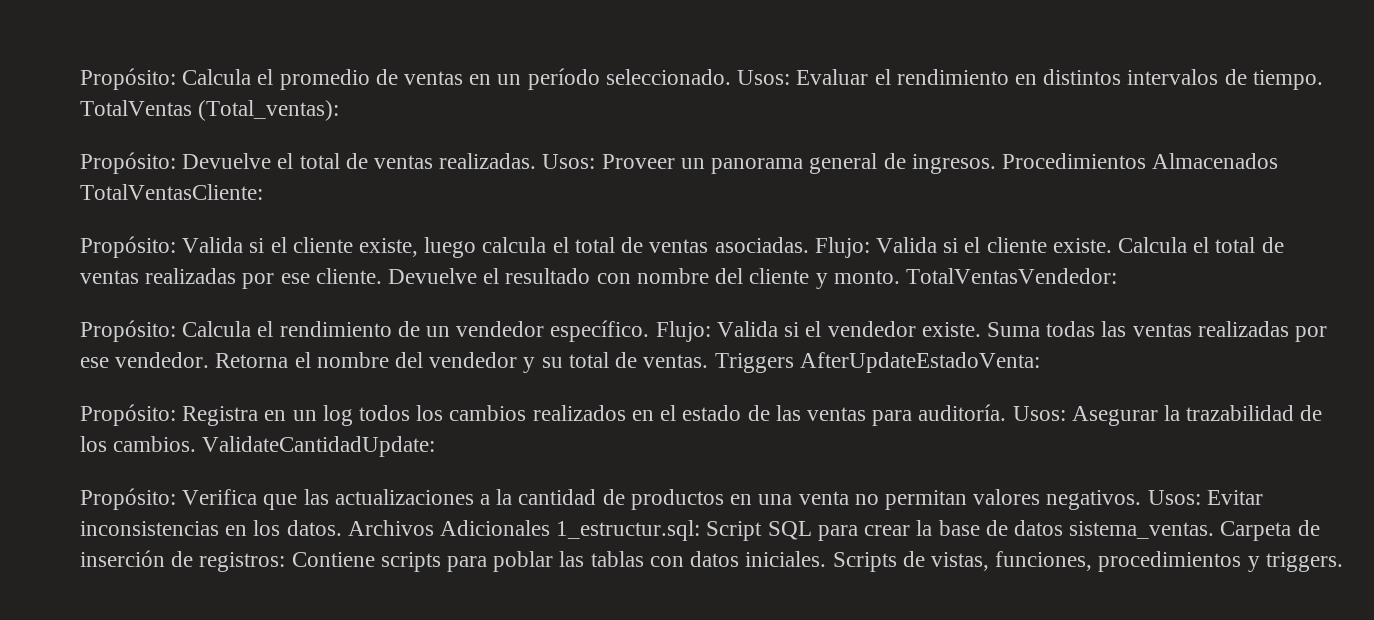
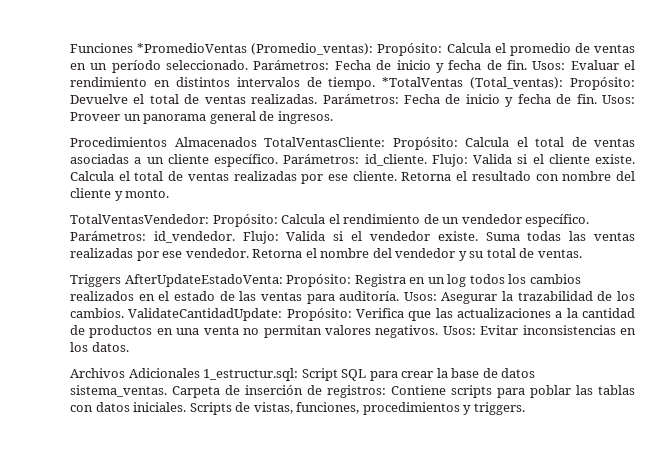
(80, 79) none -> [70,43,374,55] Funciones *PromedioVentas (Promedio_ventas):
(731, 77) none -> [253,60,527,73] Parámetros: Fecha de inicio y fecha de fin.
[80,100,192,116] TotalVentas -> [382,77,464,87] *TotalVentas
(340, 110) // -> (564, 83) none
(537, 161) none -> [322,94,597,107] Parámetros: Fecha de inicio y fecha de fin.
(996, 164) none -> (333, 117) //
[80,236,809,258] // Propósito: Valida si el cliente existe, luego calcula el total de ventas asociadas. -> [392,137,635,150] [70,154,427,167] Propósito: Calcula el total de ventas asociadas a un cliente específico. Parámetros: id_cliente.
[388,268,478,284] Devuelve -> [401,172,452,181] Retorna
(900, 277) none -> (170, 193) //
(1117, 276) // -> (209, 219) none
(650, 331) none -> [70,231,235,243] Parámetros: id_vendedor.
(709, 361) none -> (582, 253) //
(1040, 362) // -> (283, 280) none
(436, 446) // -> (283, 314) none
(342, 528) none -> (129, 347) //

